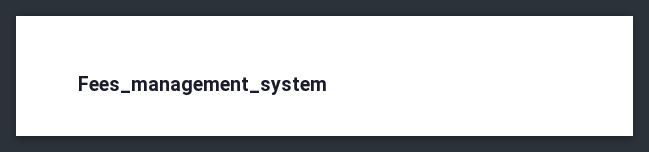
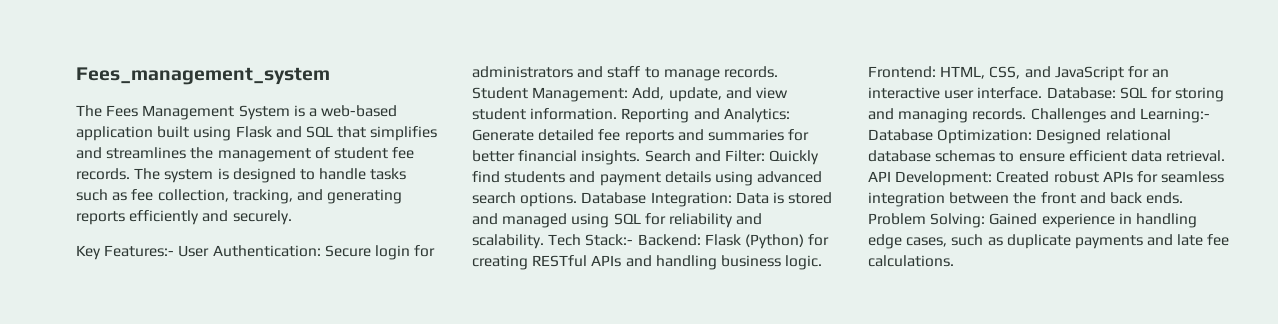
(327, 85) none -> [76,105,398,120] [76,126,438,141] [76,147,415,162] [76,168,407,183] [76,189,403,204] [76,210,292,225] [76,245,436,260] [472,66,778,81] [472,87,788,102] [472,108,790,123] [472,129,810,144] [472,150,820,165] [472,171,823,186] [472,192,833,207] [472,213,763,228] [472,234,830,249] [472,255,823,270] [868,66,1170,81] [868,87,1225,102] [868,108,1210,123] [868,129,1171,144] [868,150,1226,162] [868,171,1225,186] [868,192,1184,207] [868,213,1197,228] [868,234,1230,249] [868,255,954,267] // The Fees Management System is a web-based application built using Flask and SQL that simplifies and streamlines the management of student fee records. The system is designed to handle tasks such as fee collection, tracking, and generating reports efficiently and securely. // Key Features:- User Authentication: Secure login for administrators and staff to manage records. Student Management: Add, update, and view student information. Reporting and Analytics: Generate detailed fee reports and summaries for better financial insights. Search and Filter: Quickly find students and payment details using advanced search options. Database Integration: Data is stored and managed using SQL for reliability and scalability. Tech Stack:- Backend: Flask (Python) for creating RESTful APIs and handling business logic. Frontend: HTML, CSS, and JavaScript for an interactive user interface. Database: SQL for storing and managing records. Challenges and Learning:- Database Optimization: Designed relational database schemas to ensure efficient data retrieval. API Development: Created robust APIs for seamless integration between the front and back ends. Problem Solving: Gained experience in handling edge cases, such as duplicate payments and late fee calculations.

